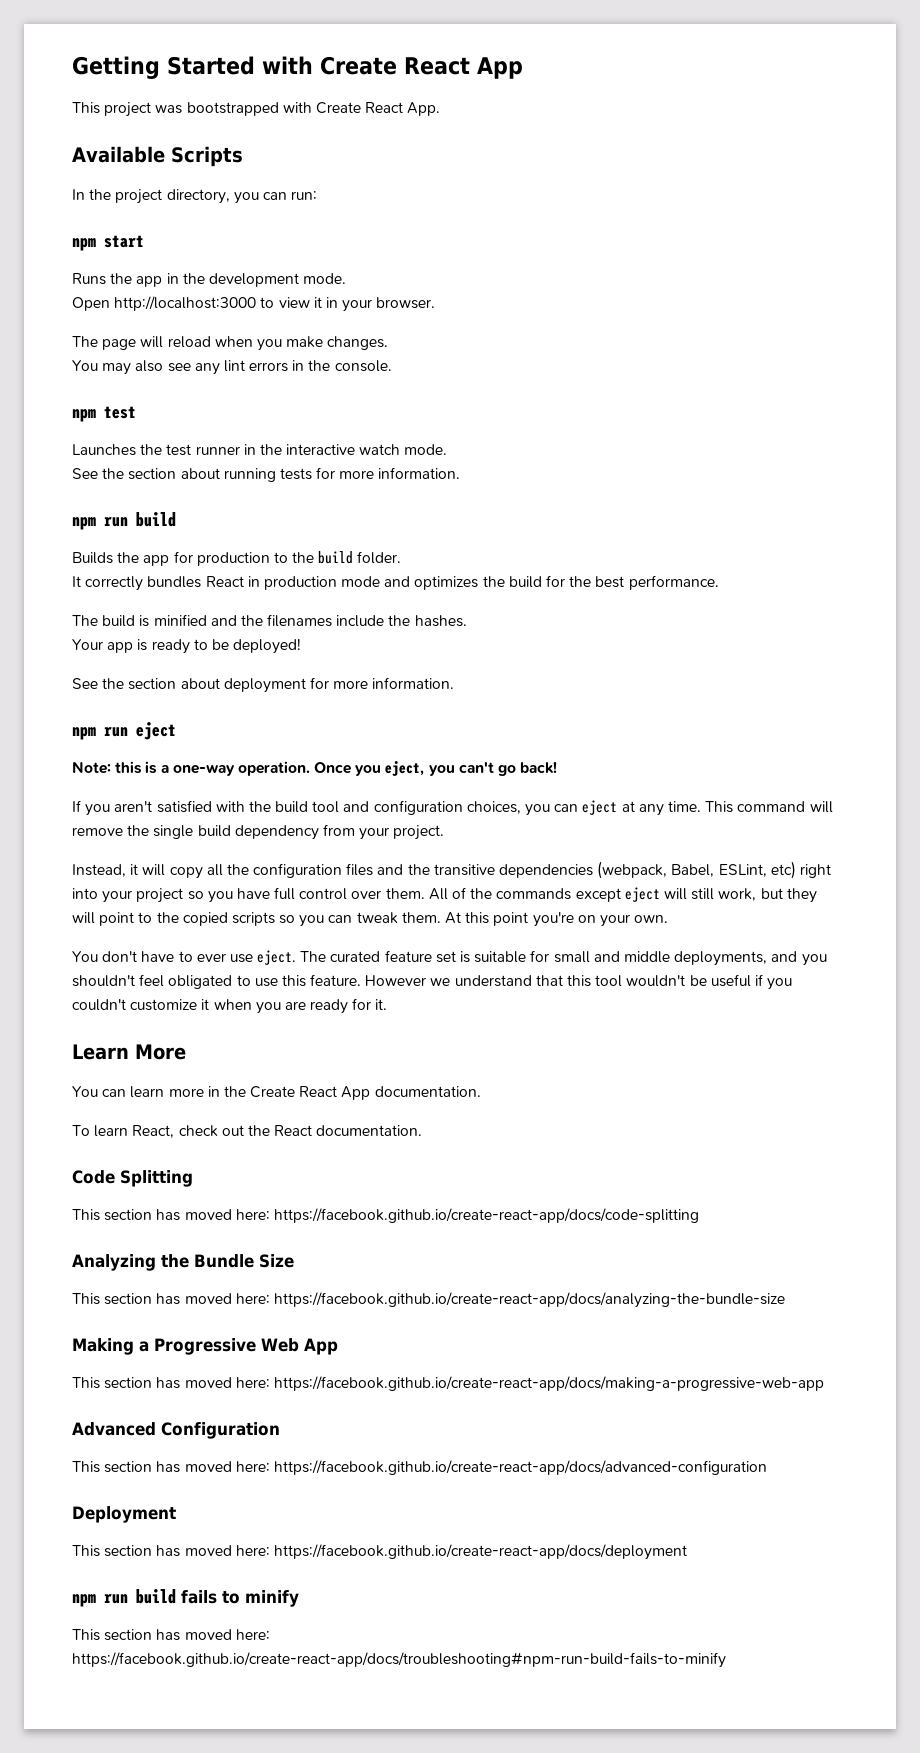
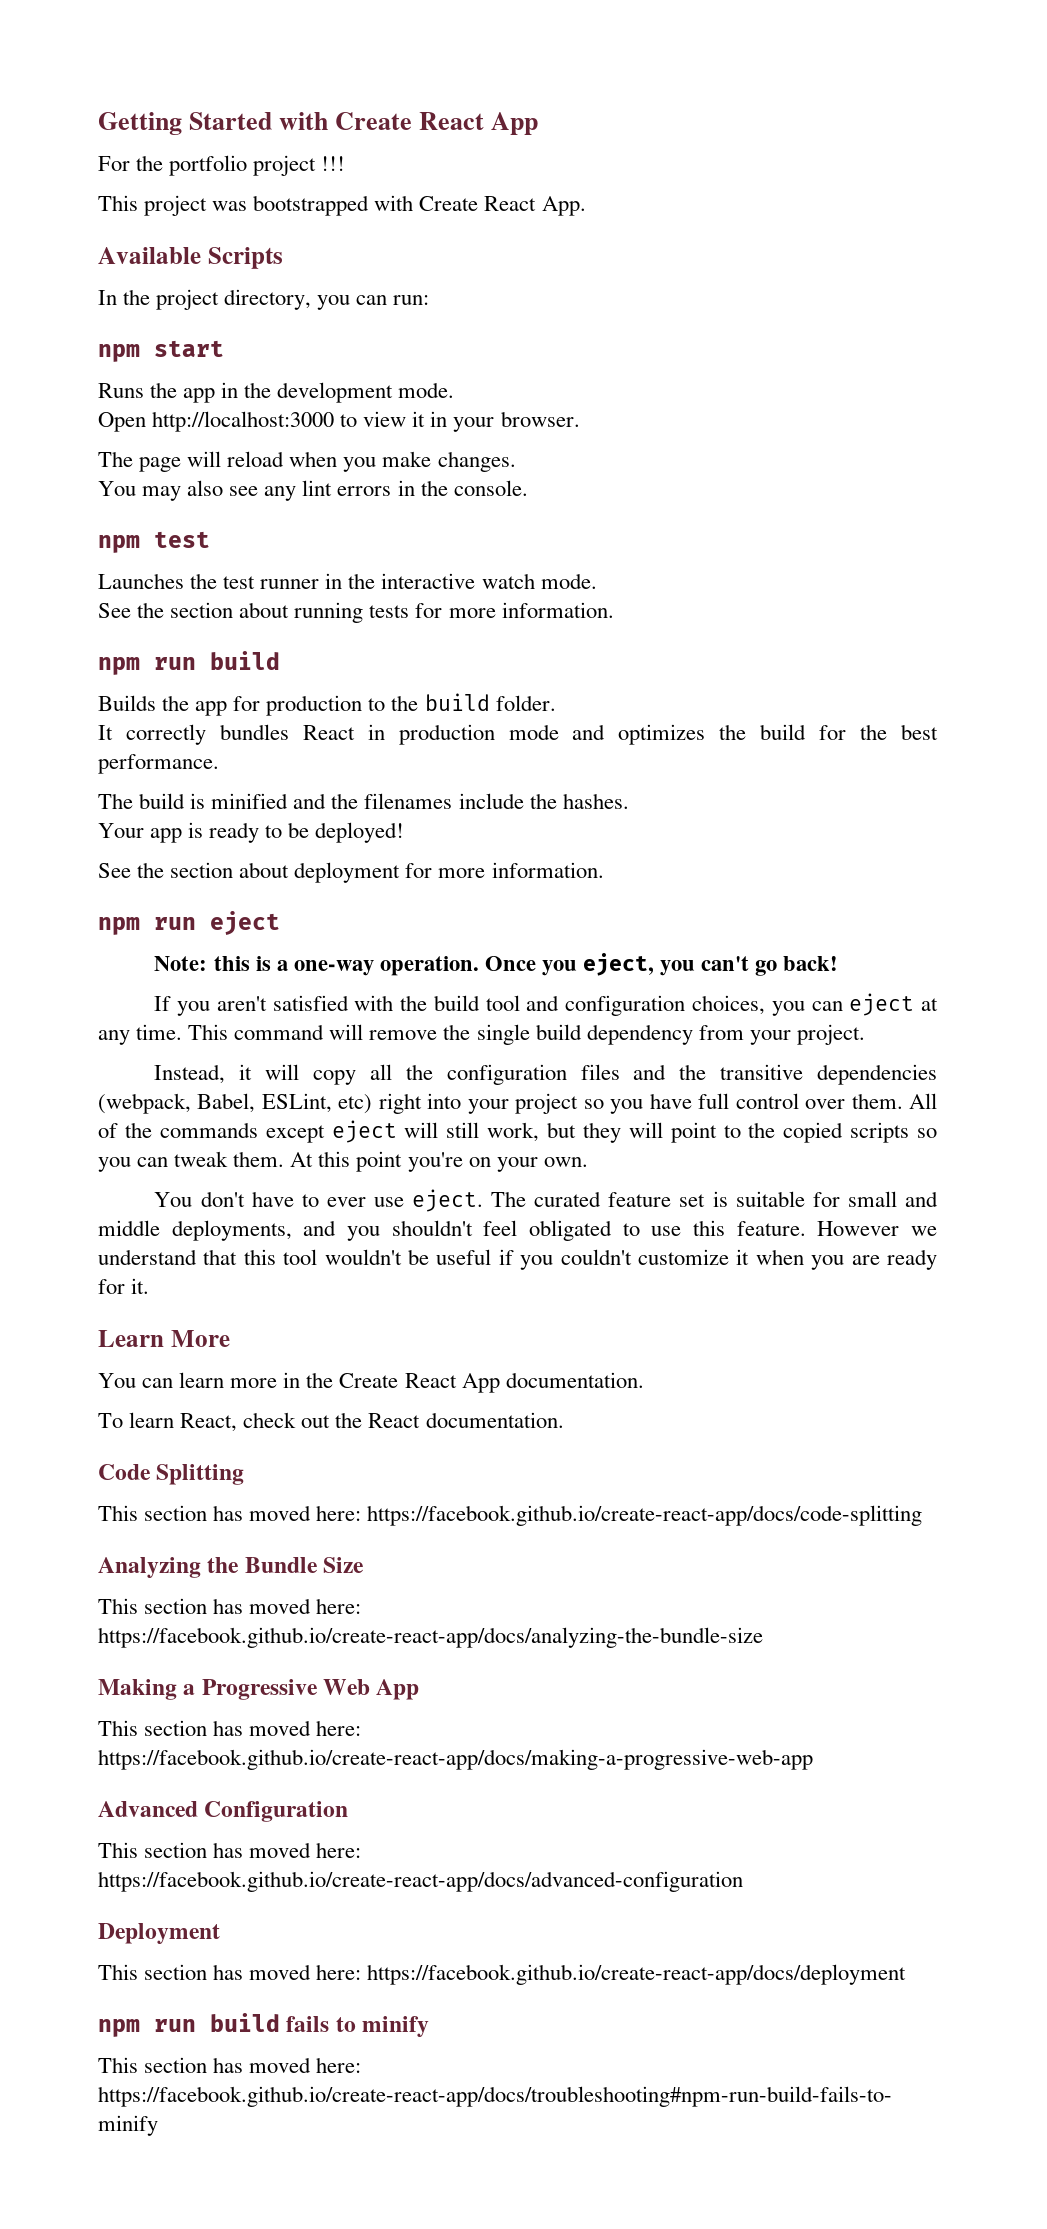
(523, 68) none -> [98,155,346,176] // For the portfolio project !!!

